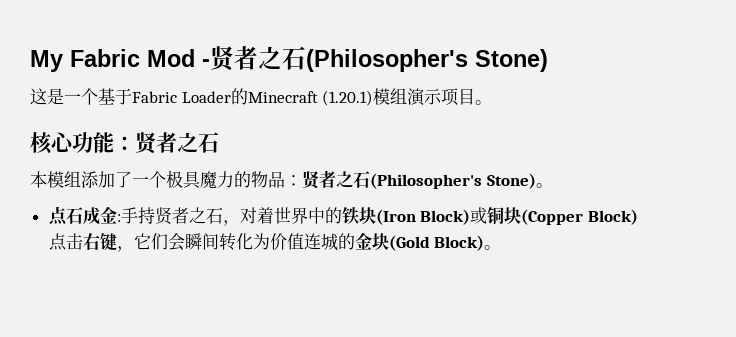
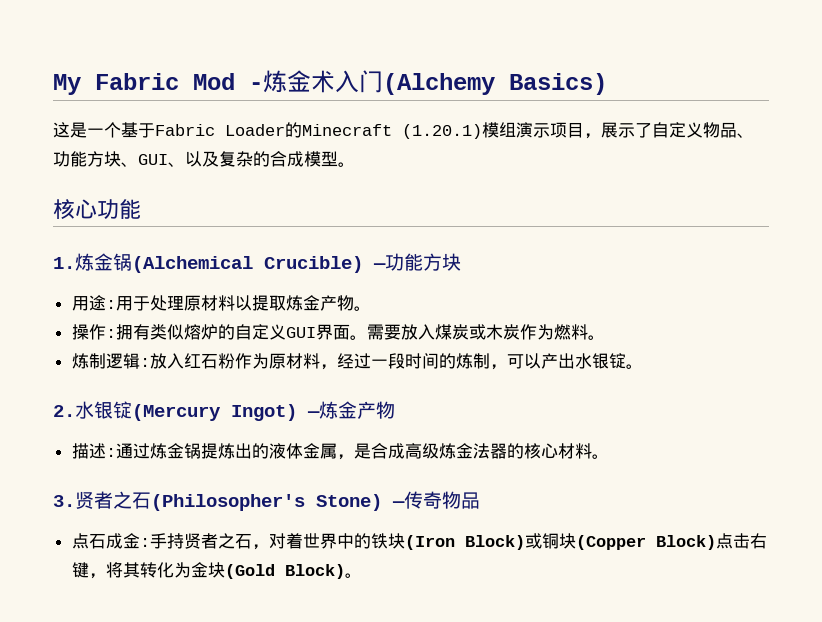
[210,46,548,72] 贤者之石(Philosopher's Stone) -> [263,70,607,95] 炼金术入门(Alchemy Basics)
[475,100,493,105] [30,132,219,155] [30,170,553,190] 。 // 核心功能：贤者之石 // 本模组添加了一个极具魔力的物品：贤者之石(Philosopher's Stone)。 -> [584,122,754,139] [53,151,355,167] [53,199,141,219] [53,253,461,273] [71,295,371,311] [71,324,605,340] [71,353,643,370] [53,401,395,421] [71,443,609,460] [53,491,480,511] ，展示了自定义物品、功能方块、GUI、以及复杂的合成模型。 // 核心功能 // 1.炼金锅(Alchemical Crucible) —功能方块 // 用途:用于处理原材料以提取炼金产物。 // 操作:拥有类似熔炉的自定义GUI界面。需要放入煤炭或木炭作为燃料。 // 炼制逻辑:放入红石粉作为原材料，经过一段时间的炼制，可以产出水银锭。 // 2.水银锭(Mercury Ingot) —炼金产物 // 描述:通过炼金锅提炼出的液体金属，是合成高级炼金法器的核心材料。 // 3.贤者之石(Philosopher's Stone) —传奇物品
[133,233,355,251] 它们会瞬间转化为价值连城的 -> [105,562,191,578] 将其转化为

